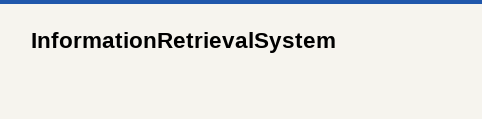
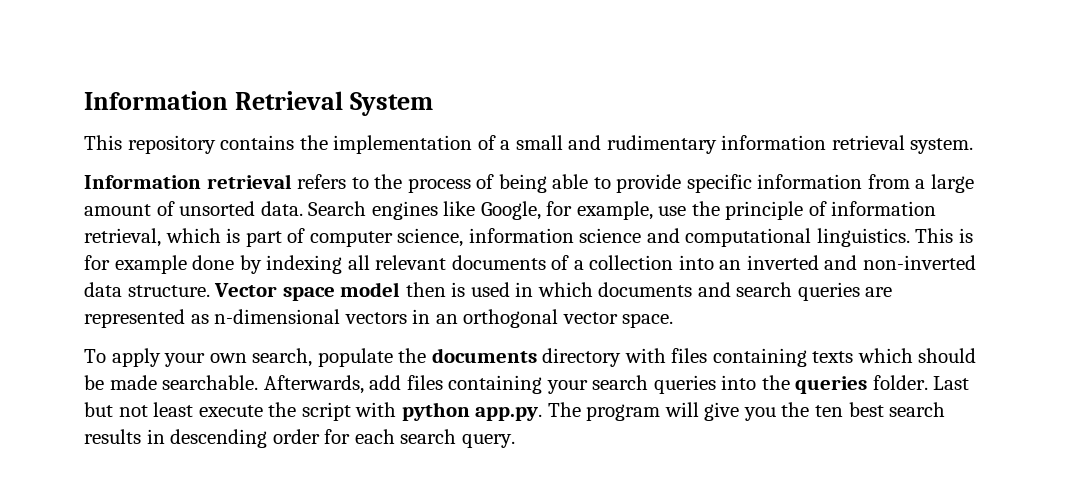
[31,32,336,53] InformationRetrievalSystem -> [84,91,434,116] [84,135,974,154] [84,174,975,193] [84,201,937,220] [84,228,973,247] [84,255,977,274] [84,282,893,301] [84,309,674,328] [84,348,977,367] [84,375,970,394] [84,402,946,421] [84,429,515,448] Information Retrieval System // This repository contains the implementation of a small and rudimentary information retrieval system. // Information retrieval refers to the process of being able to provide specific information from a large amount of unsorted data. Search engines like Google, for example, use the principle of information retrieval, which is part of computer science, information science and computational linguistics. This is for example done by indexing all relevant documents of a collection into an inverted and non-inverted data structure. Vector space model then is used in which documents and search queries are represented as n-dimensional vectors in an orthogonal vector space. // To apply your own search, populate the documents directory with files containing texts which should be made searchable. Afterwards, add files containing your search queries into the queries folder. Last but not least execute the script with python app.py. The program will give you the ten best search results in descending order for each search query.

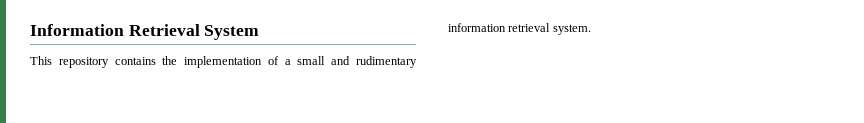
[84,174,975,193] [84,201,937,220] [84,228,973,247] [84,255,977,274] [84,282,893,301] [84,309,674,328] [84,348,977,367] [84,375,970,394] [84,402,946,421] [84,429,515,448] // Information retrieval refers to the process of being able to provide specific information from a large amount of unsorted data. Search engines like Google, for example, use the principle of information retrieval, which is part of computer science, information science and computational linguistics. This is for example done by indexing all relevant documents of a collection into an inverted and non-inverted data structure. Vector space model then is used in which documents and search queries are represented as n-dimensional vectors in an orthogonal vector space. // To apply your own search, populate the documents directory with files containing texts which should be made searchable. Afterwards, add files containing your search queries into the queries folder. Last but not least execute the script with python app.py. The program will give you the ten best search results in descending order for each search query. -> (591, 29) none

